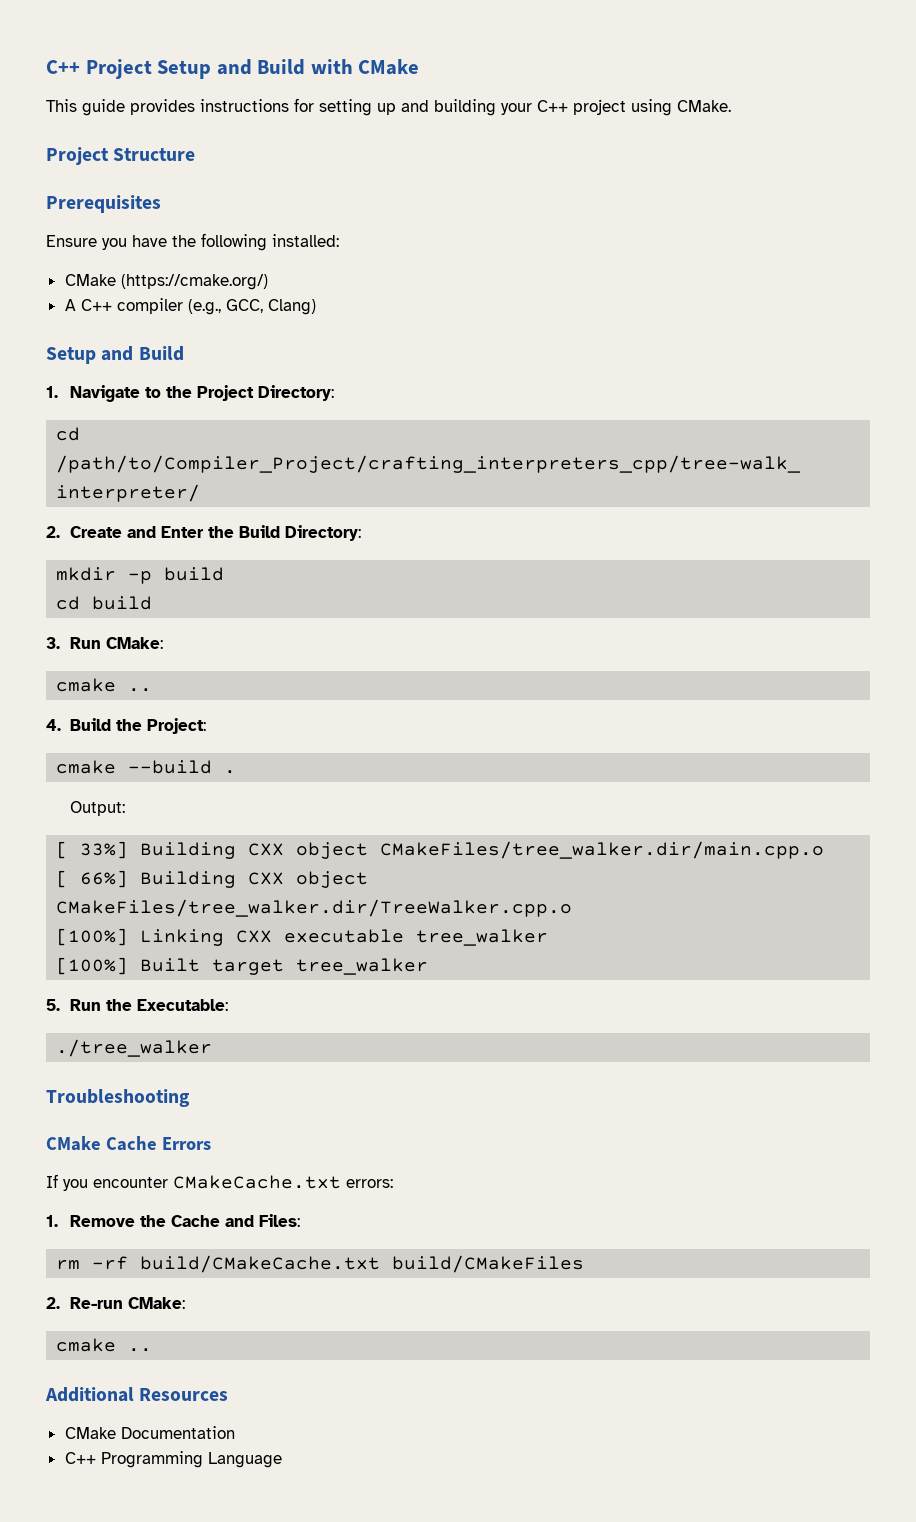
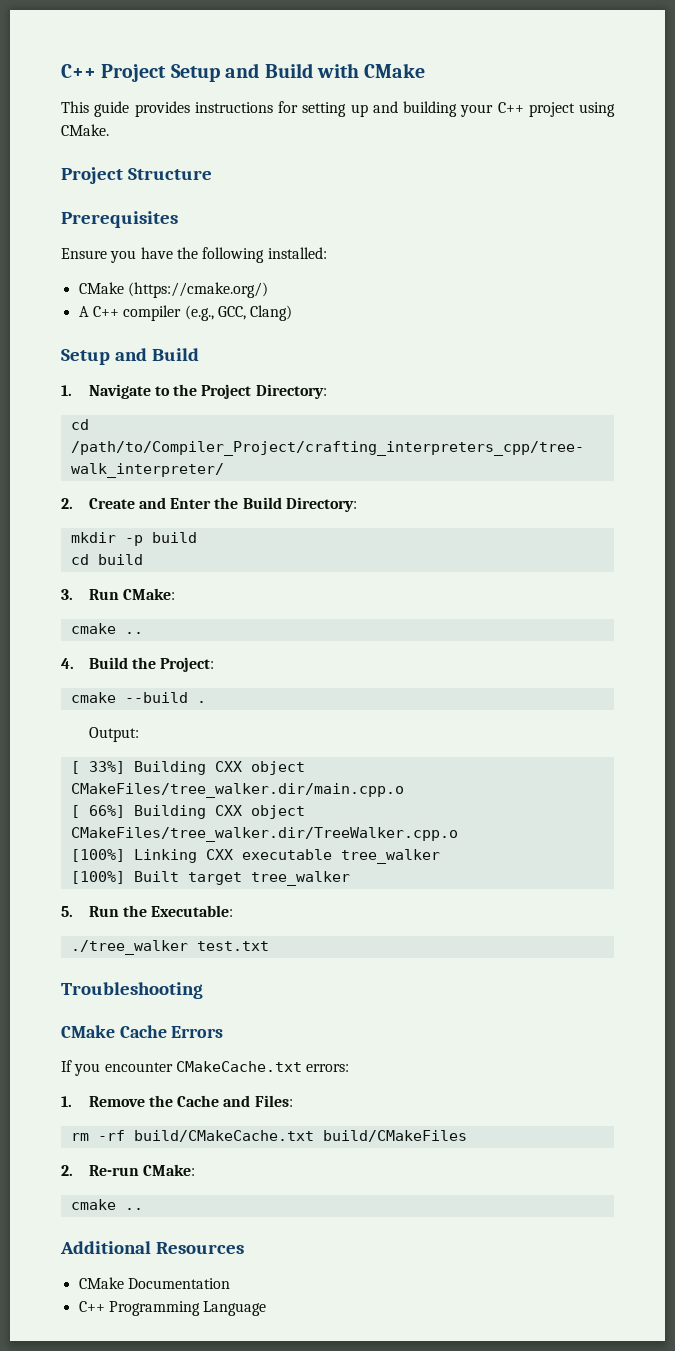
(213, 1048) none -> [196,941,269,951] test.txt

